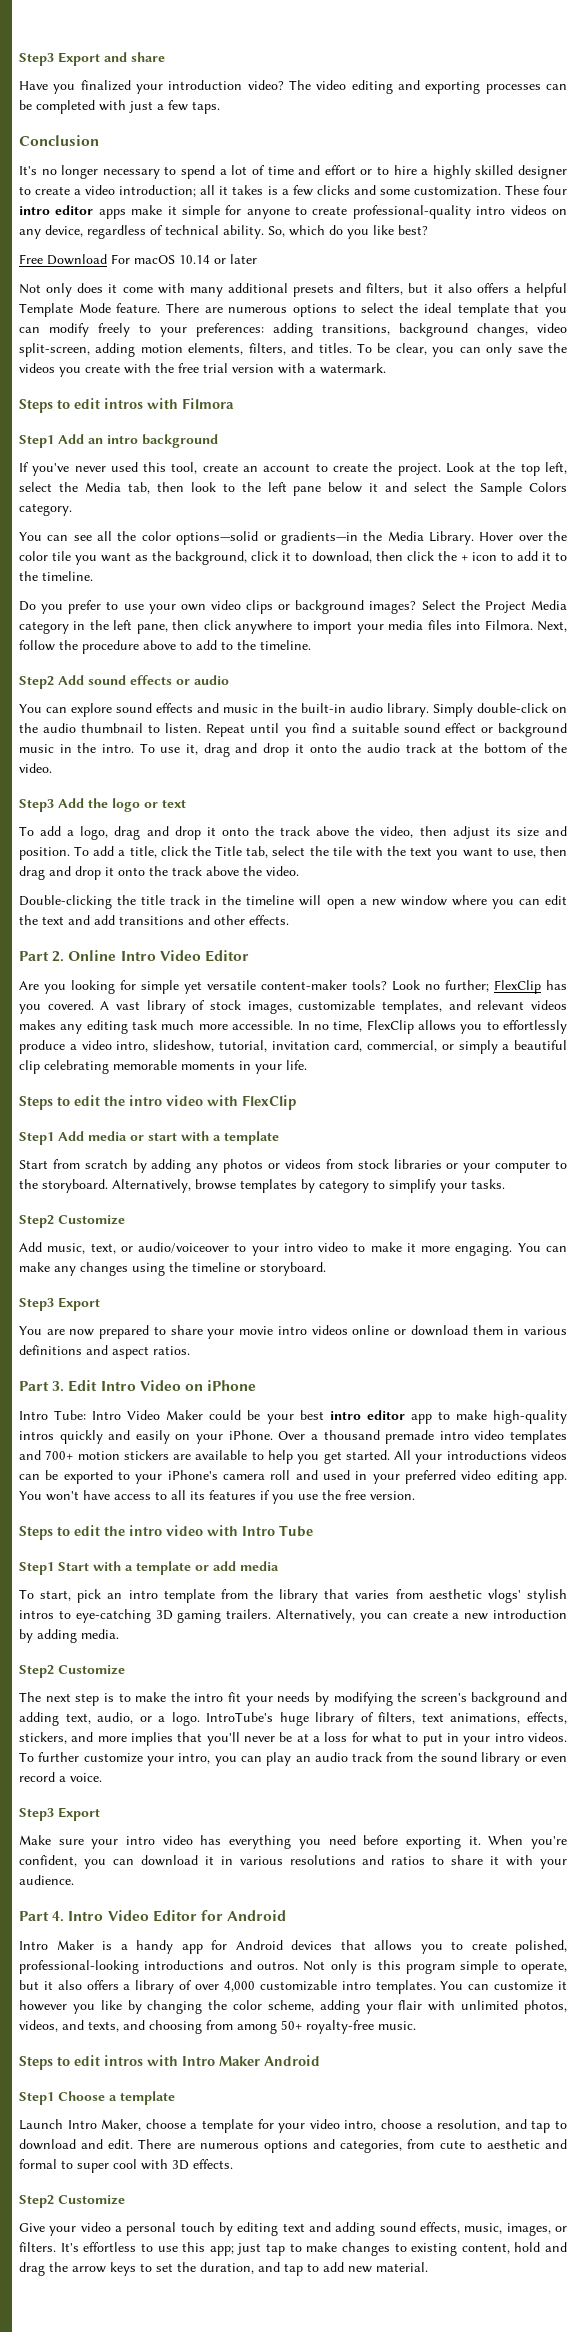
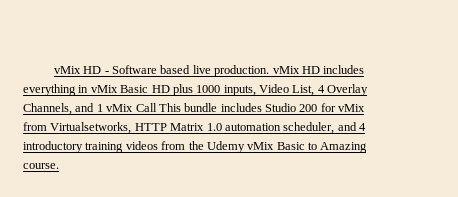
[19,52,165,66] [19,80,567,94] [19,100,220,114] [19,135,99,146] [19,165,567,179] [19,185,567,197] [19,205,567,219] [19,225,428,239] [19,254,257,265] [19,283,567,297] [19,303,567,317] [19,323,567,337] [19,343,568,357] [19,363,386,377] [19,398,234,413] [19,434,218,448] [19,462,567,476] [19,482,567,496] [19,503,72,516] [19,531,567,545] [19,551,567,565] [19,571,93,581] [19,600,567,614] [19,620,567,634] [19,640,311,654] [19,675,229,689] [19,703,567,717] [19,723,567,737] [19,743,567,757] [19,763,52,773] [19,798,186,812] [19,826,567,840] [19,846,567,860] [19,866,299,880] [19,895,567,909] [19,915,289,925] [19,950,249,962] [19,980,567,994] [19,1000,567,1014] [19,1020,567,1034] [19,1040,567,1054] [19,1060,307,1074] [19,1095,296,1110] [19,1131,279,1145] [19,1159,568,1173] [19,1179,505,1193] [19,1215,125,1228] [19,1242,567,1256] [19,1262,326,1276] [19,1297,100,1311] [19,1325,567,1339] [19,1345,190,1359] [19,1380,257,1392] [19,1410,567,1424] [19,1430,568,1444] [19,1450,567,1464] [19,1470,567,1484] [19,1490,415,1504] [19,1525,313,1540] [19,1561,279,1575] [19,1589,568,1603] [19,1609,567,1623] [19,1629,119,1643] [19,1665,125,1678] [19,1692,567,1706] [19,1712,567,1726] [19,1732,567,1746] [19,1752,567,1766] [19,1772,102,1782] [19,1807,100,1821] [19,1835,567,1849] [19,1855,568,1869] [19,1875,74,1885] [19,1910,287,1922] [19,1940,567,1954] [19,1960,568,1974] [19,1980,568,1994] [19,2000,568,2014] [19,2020,416,2034] [19,2055,320,2070] [19,2091,175,2105] [19,2119,568,2133] [19,2139,567,2153] [19,2159,233,2173] [19,2195,125,2208] [19,2222,567,2236] [19,2242,567,2256] [19,2262,428,2276] Step3 Export and share // Have you finalized your introduction video? The video editing and exporting processes can be completed with just a few taps. // Conclusion // It's no longer necessary to spend a lot of time and effort or to hire a highly skilled designer to create a video introduction; all it takes is a few clicks and some customization. These four intro editor apps make it simple for anyone to create professional-quality intro videos on any device, regardless of technical ability. So, which do you like best? // Free Download For macOS 10.14 or later // Not only does it come with many additional presets and filters, but it also offers a helpful Template Mode feature. There are numerous options to select the ideal template that you can modify freely to your preferences: adding transitions, background changes, video split-screen, adding motion elements, filters, and titles. To be clear, you can only save the videos you create with the free trial version with a watermark. // Steps to edit intros with Filmora // Step1 Add an intro background // If you've never used this tool, create an account to create the project. Look at the top left, select the Media tab, then look to the left pane below it and select the Sample Colors category. // You can see all the color options—solid or gradients—in the Media Library. Hover over the color tile you want as the background, click it to download, then click the + icon to add it to the timeline. // Do you prefer to use your own video clips or background images? Select the Project Media category in the left pane, then click anywhere to import your media files into Filmora. Next, follow the procedure above to add to the timeline. // Step2 Add sound effects or audio // You can explore sound effects and music in the built-in audio library. Simply double-click on the audio thumbnail to listen. Repeat until you find a suitable sound effect or background music in the intro. To use it, drag and drop it onto the audio track at the bottom of the video. // Step3 Add the logo or text // To add a logo, drag and drop it onto the track above the video, then adjust its size and position. To add a title, click the Title tab, select the tile with the text you want to use, then drag and drop it onto the track above the video. // Double-clicking the title track in the timeline will open a new window where you can edit the text and add transitions and other effects. // Part 2. Online Intro Video Editor // Are you looking for simple yet versatile content-maker tools? Look no further; FlexClip has you covered. A vast library of stock images, customizable templates, and relevant videos makes any editing task much more accessible. In no time, FlexClip allows you to effortlessly produce a video intro, slideshow, tutorial, invitation card, commercial, or simply a beautiful clip celebrating memorable moments in your life. // Steps to edit the intro video with FlexClip // Step1 Add media or start with a template // Start from scratch by adding any photos or videos from stock libraries or your computer to the storyboard. Alternatively, browse templates by category to simplify your tasks. // Step2 Customize // Add music, text, or audio/voiceover to your intro video to make it more engaging. You can make any changes using the timeline or storyboard. // Step3 Export // You are now prepared to share your movie intro videos online or download them in various definitions and aspect ratios. // Part 3. Edit Intro Video on iPhone // Intro Tube: Intro Video Maker could be your best intro editor app to make high-quality intros quickly and easily on your iPhone. Over a thousand premade intro video templates and 700+ motion stickers are available to help you get started. All your introductions videos can be exported to your iPhone's camera roll and used in your preferred video editing app. You won't have access to all its features if you use the free version. // Steps to edit the intro video with Intro Tube // Step1 Start with a template or add media // To start, pick an intro template from the library that varies from aesthetic vlogs' stylish intros to eye-catching 3D gaming trailers. Alternatively, you can create a new introduction by adding media. // Step2 Customize // The next step is to make the intro fit your needs by modifying the screen's background and adding text, audio, or a logo. IntroTube's huge library of filters, text animations, effects, stickers, and more implies that you'll never be at a loss for what to put in your intro videos. To further customize your intro, you can play an audio track from the sound library or even record a voice. // Step3 Export // Make sure your intro video has everything you need before exporting it. When you're confident, you can download it in various resolutions and ratios to share it with your audience. // Part 4. Intro Video Editor for Android // Intro Maker is a handy app for Android devices that allows you to create polished, professional-looking introductions and outros. Not only is this program simple to operate, but it also offers a library of over 4,000 customizable intro templates. You can customize it however you like by changing the color scheme, adding your flair with unlimited photos, videos, and texts, and choosing from among 50+ royalty-free music. // Steps to edit intros with Intro Maker Android // Step1 Choose a template // Launch Intro Maker, choose a template for your video intro, choose a resolution, and tap to download and edit. There are numerous options and categories, from cute to aesthetic and formal to super cool with 3D effects. // Step2 Customize // Give your video a personal touch by editing text and adding sound effects, music, images, or filters. It's effortless to use this app; just tap to make changes to existing content, hold and drag the arrow keys to set the duration, and tap to add new material. -> [53,65,365,77] [23,84,369,96] [23,103,366,115] [23,122,366,134] [23,141,368,153] [23,163,59,169] vMix HD - Software based live production. vMix HD includes everything in vMix Basic HD plus 1000 inputs, Video List, 4 Overlay Channels, and 1 vMix Call This bundle includes Studio 200 for vMix from Virtualsetworks, HTTP Matrix 1.0 automation scheduler, and 4 introductory training videos from the Udemy vMix Basic to Amazing course.

